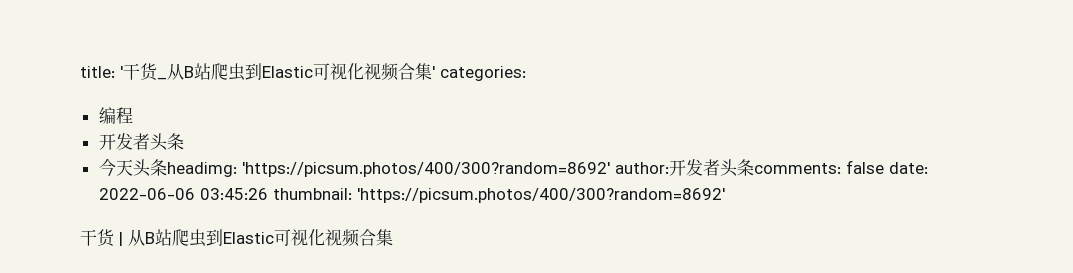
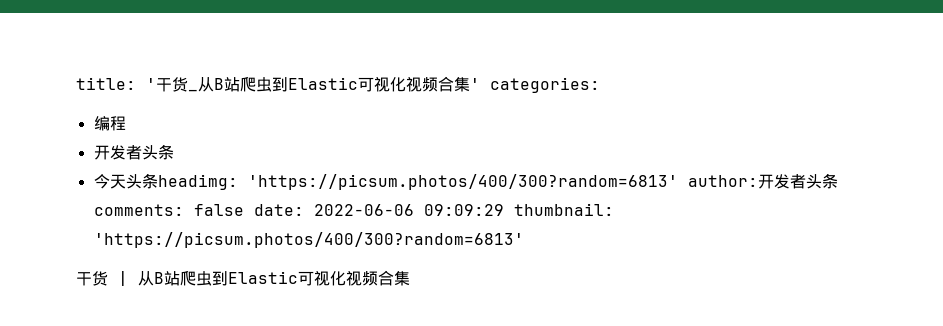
[241,162,610,177] 'https://picsum.photos/400/300?random=8692' -> [247,174,678,190] 'https://picsum.photos/400/300?random=6813'
[199,188,725,203] 03:45:26 thumbnail: 'https://picsum.photos/400/300?random=8692' -> [423,203,614,216] [93,232,524,248] 09:09:29 thumbnail: 'https://picsum.photos/400/300?random=6813'

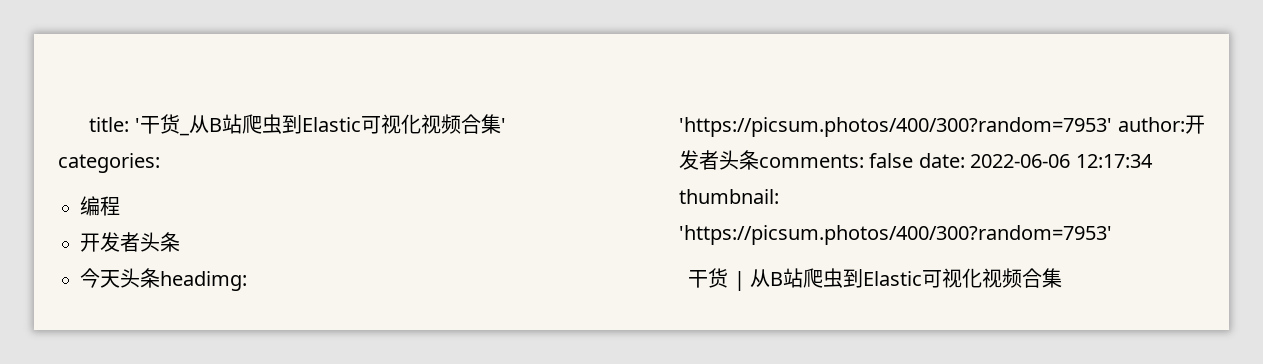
[247,174,678,190] 'https://picsum.photos/400/300?random=6813' -> [679,117,1112,137] 'https://picsum.photos/400/300?random=7953'
[423,203,614,216] [93,232,524,248] 09:09:29 thumbnail: 'https://picsum.photos/400/300?random=6813' -> [1075,154,1153,168] [679,189,779,204] [679,225,1112,245] 12:17:34 thumbnail: 'https://picsum.photos/400/300?random=7953'

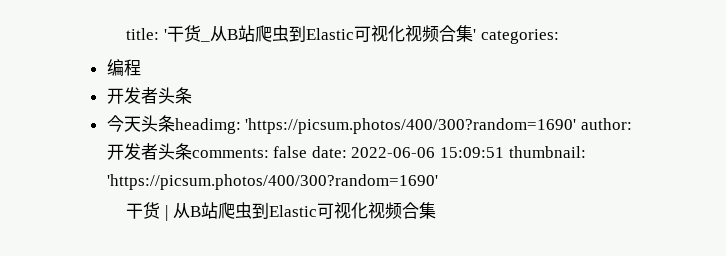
[679,117,1112,137] 'https://picsum.photos/400/300?random=7953' -> [245,118,577,134] 'https://picsum.photos/400/300?random=1690'
[1075,154,1153,168] [679,189,779,204] [679,225,1112,245] 12:17:34 thumbnail: 'https://picsum.photos/400/300?random=7953' -> [440,146,586,158] [106,174,438,190] 15:09:51 thumbnail: 'https://picsum.photos/400/300?random=1690'

